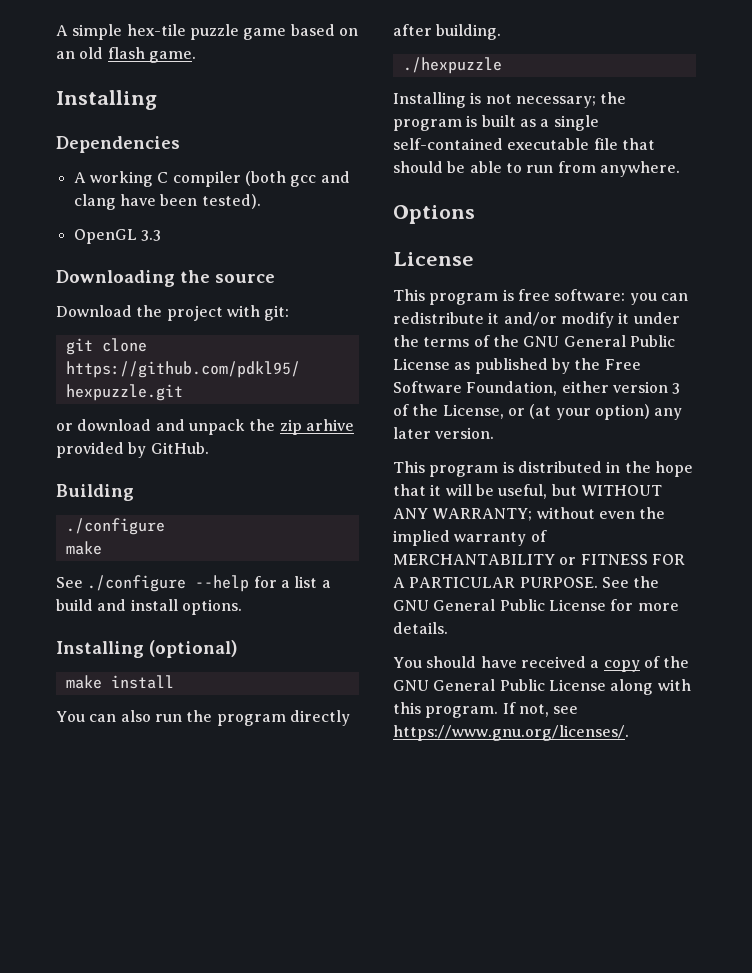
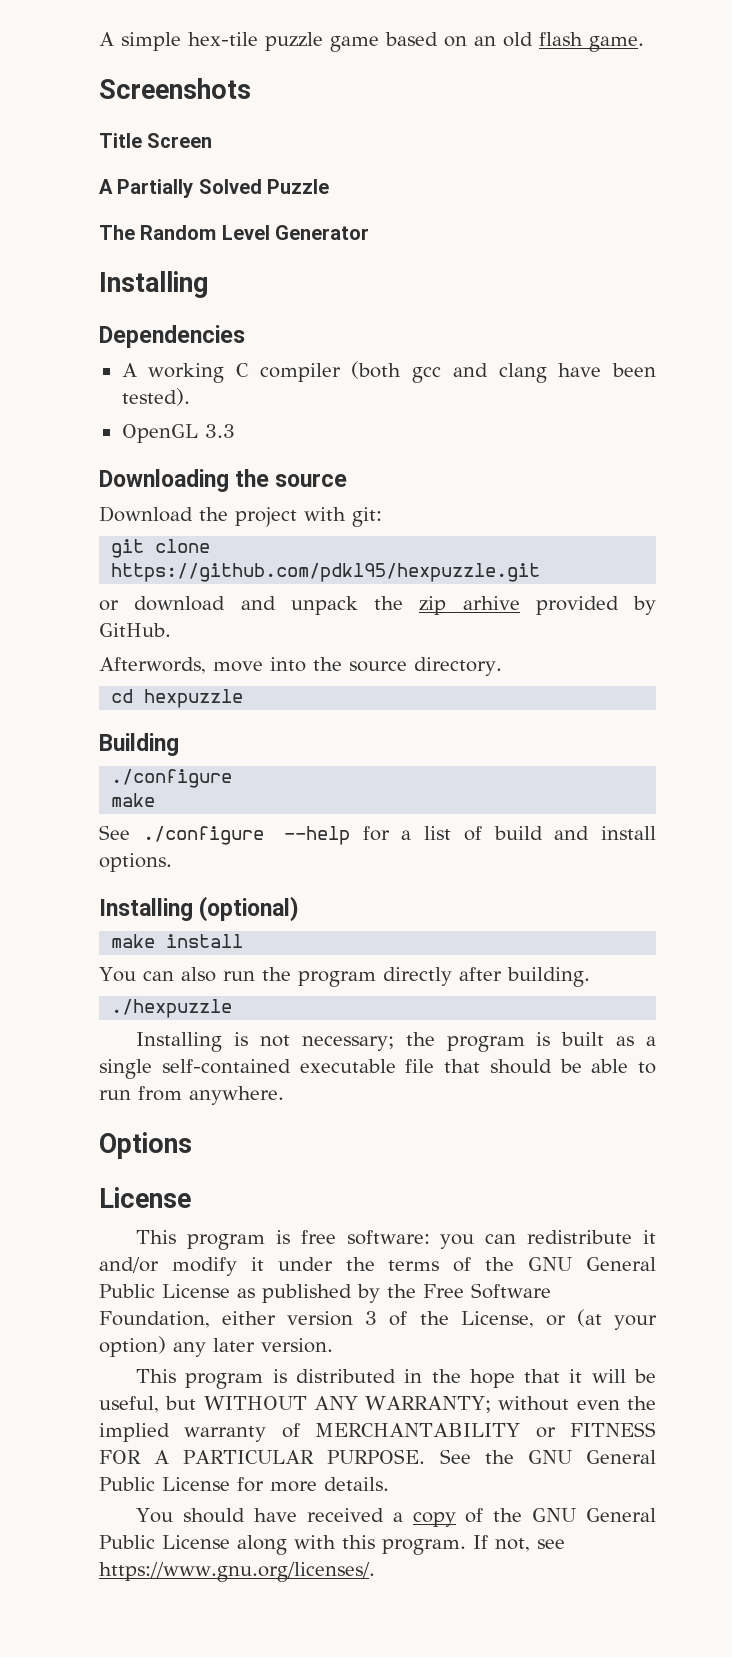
(196, 57) none -> [99,78,251,99] [99,133,213,148] [99,179,330,198] [99,225,370,240] // Screenshots // Title Screen // A Partially Solved Puzzle // The Random Level Generator
(209, 448) none -> [99,657,502,676] [111,689,244,708] // Afterwords, move into the source directory. // cd hexpuzzle
[321,580,331,588] a -> [463,826,482,841] of

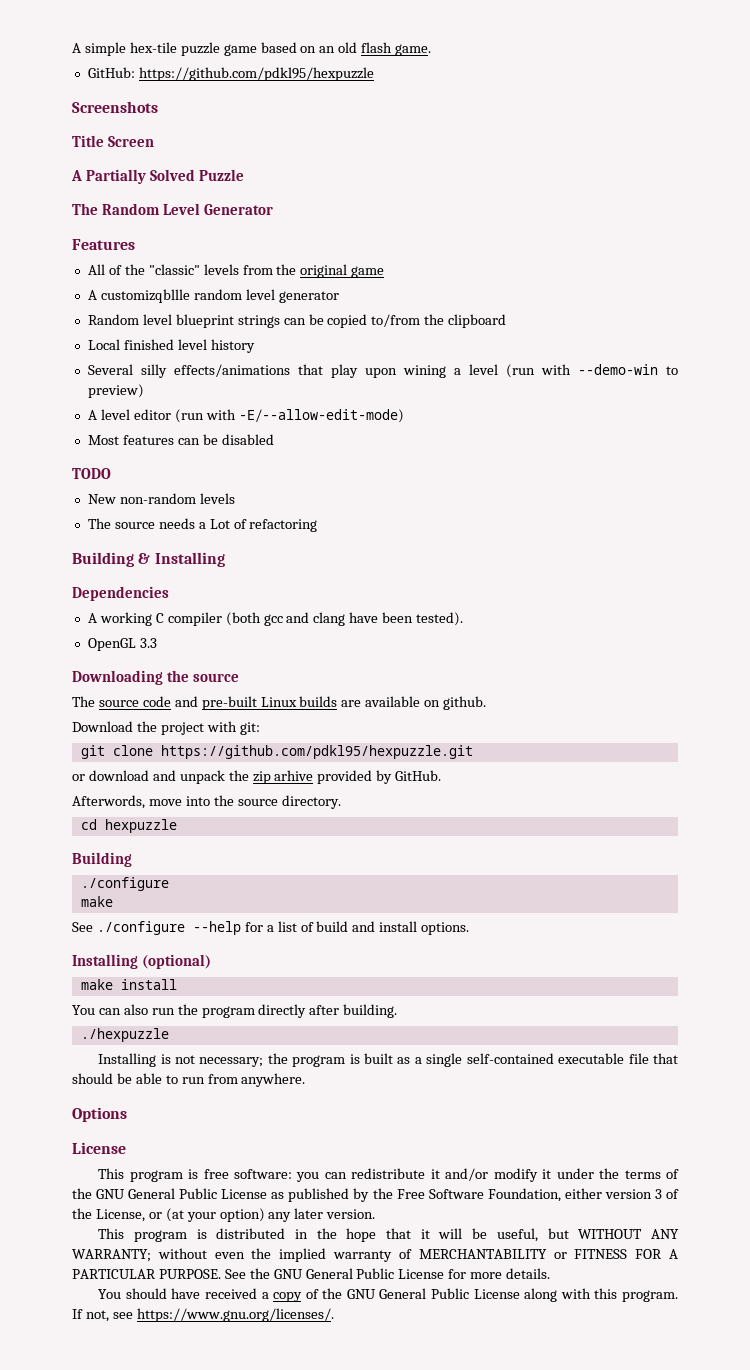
(644, 44) none -> [87,67,374,81] // GitHub: https://github.com/pdkl95/hexpuzzle
(370, 232) none -> [72,239,135,250] [87,264,385,278] [87,289,339,303] [87,314,507,328] [87,339,255,353] [87,364,678,378] [87,384,144,398] [87,409,404,423] [87,434,274,445] [72,468,111,479] [87,493,235,504] [87,518,318,532] [72,552,151,567] Features // All of the "classic" levels from the original game // A customizqbllle random level generator // Random level blueprint strings can be copied to/from the clipboard // Local finished level history // Several silly effects/animations that play upon wining a level (run with --demo-win to preview) // A level editor (run with -E/--allow-edit-mode) // Most features can be disabled // TODO // New non-random levels // The source needs a Lot of refactoring // Building &
(348, 480) none -> [72,696,487,710] // The source code and pre-built Linux builds are available on github.

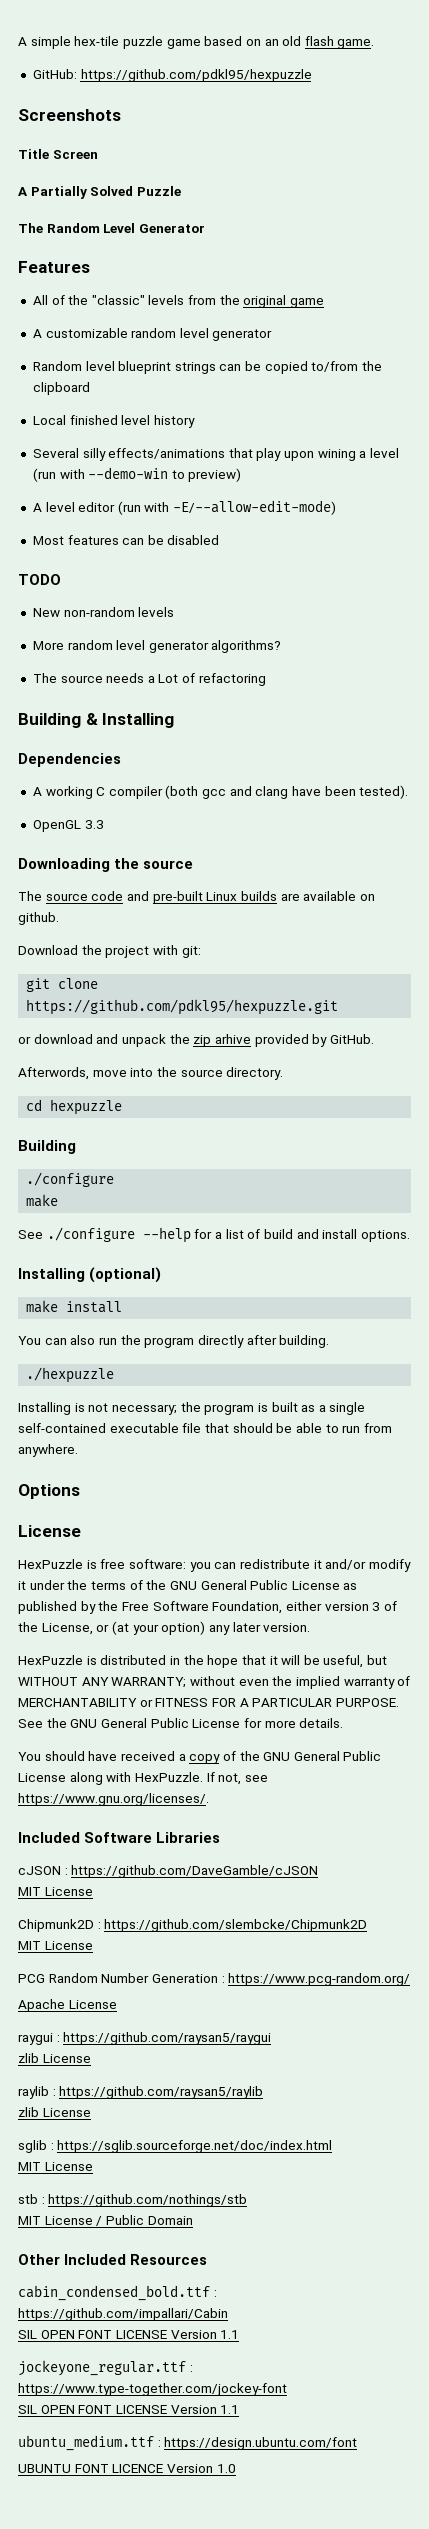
[100,289,190,303] customizqbllle -> [45,328,128,338] customizable
(235, 498) none -> [32,640,282,653] // More random level generator algorithms?
[98,1168,183,1182] This program -> [18,1559,83,1569] HexPuzzle
[98,1228,187,1242] This program -> [18,1655,83,1665] HexPuzzle
[594,1288,678,1302] this program. -> [134,1772,203,1782] HexPuzzle.
(334, 1315) none -> [18,1832,221,1843] [18,1865,319,1878] [18,1887,93,1896] [18,1919,368,1932] [18,1941,93,1950] [18,1973,411,1986] [18,1999,117,2012] [18,2032,272,2045] [18,2053,91,2063] [18,2086,264,2099] [18,2107,91,2117] [18,2140,333,2153] [18,2162,93,2171] [18,2194,248,2207] [18,2215,193,2226] [18,2254,208,2265] [18,2285,217,2301] [18,2308,228,2321] [18,2330,240,2339] [18,2360,193,2376] [18,2383,287,2396] [18,2405,240,2414] [18,2435,358,2451] [18,2464,236,2473] // Included Software Libraries // cJSON : https://github.com/DaveGamble/cJSON // MIT License // Chipmunk2D : https://github.com/slembcke/Chipmunk2D // MIT License // PCG Random Number Generation : https://www.pcg-random.org/ // Apache License // raygui : https://github.com/raysan5/raygui // zlib License // raylib : https://github.com/raysan5/raylib // zlib License // sglib : https://sglib.sourceforge.net/doc/index.html // MIT License // stb : https://github.com/nothings/stb // MIT License / Public Domain // Other Included Resources // cabin_condensed_bold.ttf : https://github.com/impallari/Cabin // SIL OPEN FONT LICENSE Version 1.1 // jockeyone_regular.ttf : https://www.type-together.com/jockey-font // SIL OPEN FONT LICENSE Version 1.1 // ubuntu_medium.ttf : https://design.ubuntu.com/font // UBUNTU FONT LICENCE Version 1.0

